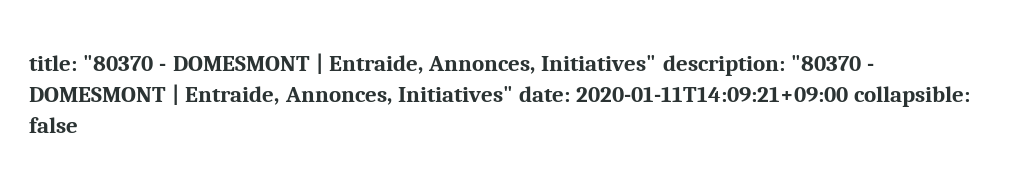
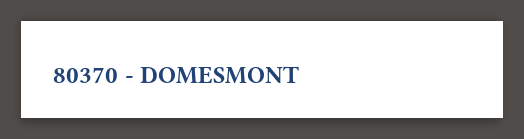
[29,53,875,76] [29,84,971,107] [29,117,78,133] title: "80370 - DOMESMONT | Entraide, Annonces, Initiatives" description: "80370 - DOMESMONT | Entraide, Annonces, Initiatives" date: 2020-01-11T14:09:21+09:00 collapsible: false -> [53,66,300,84] 80370 - DOMESMONT

